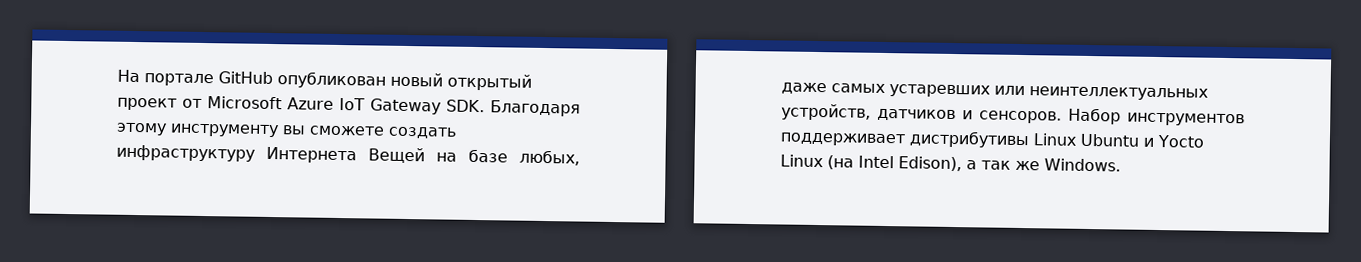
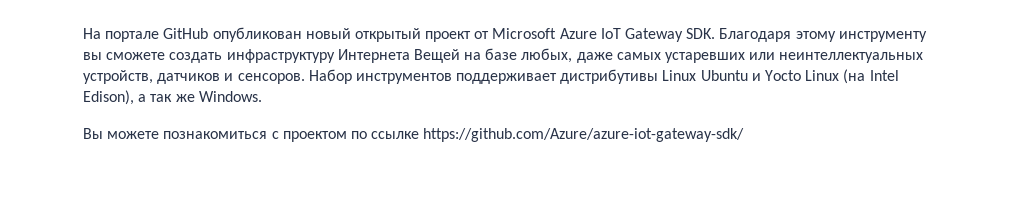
(1121, 165) none -> [83,128,745,142] // Вы можете познакомиться с проектом по ссылке https://github.com/Azure/azure-iot-gateway-sdk/

